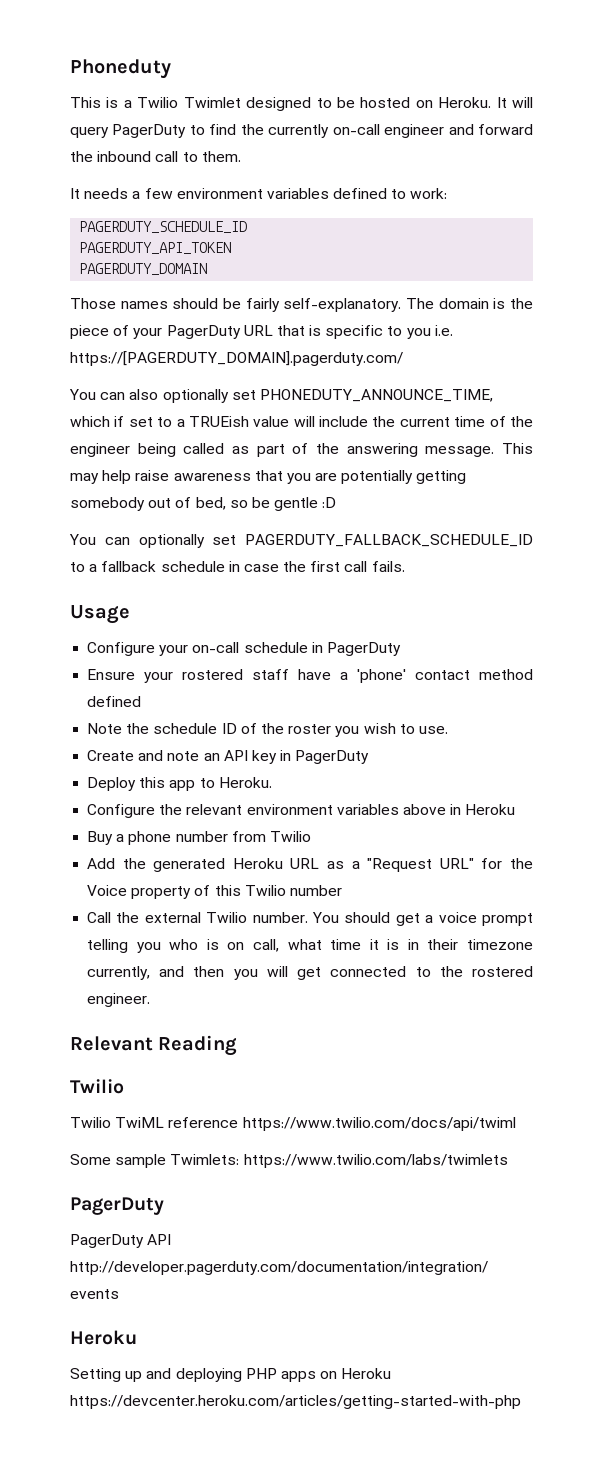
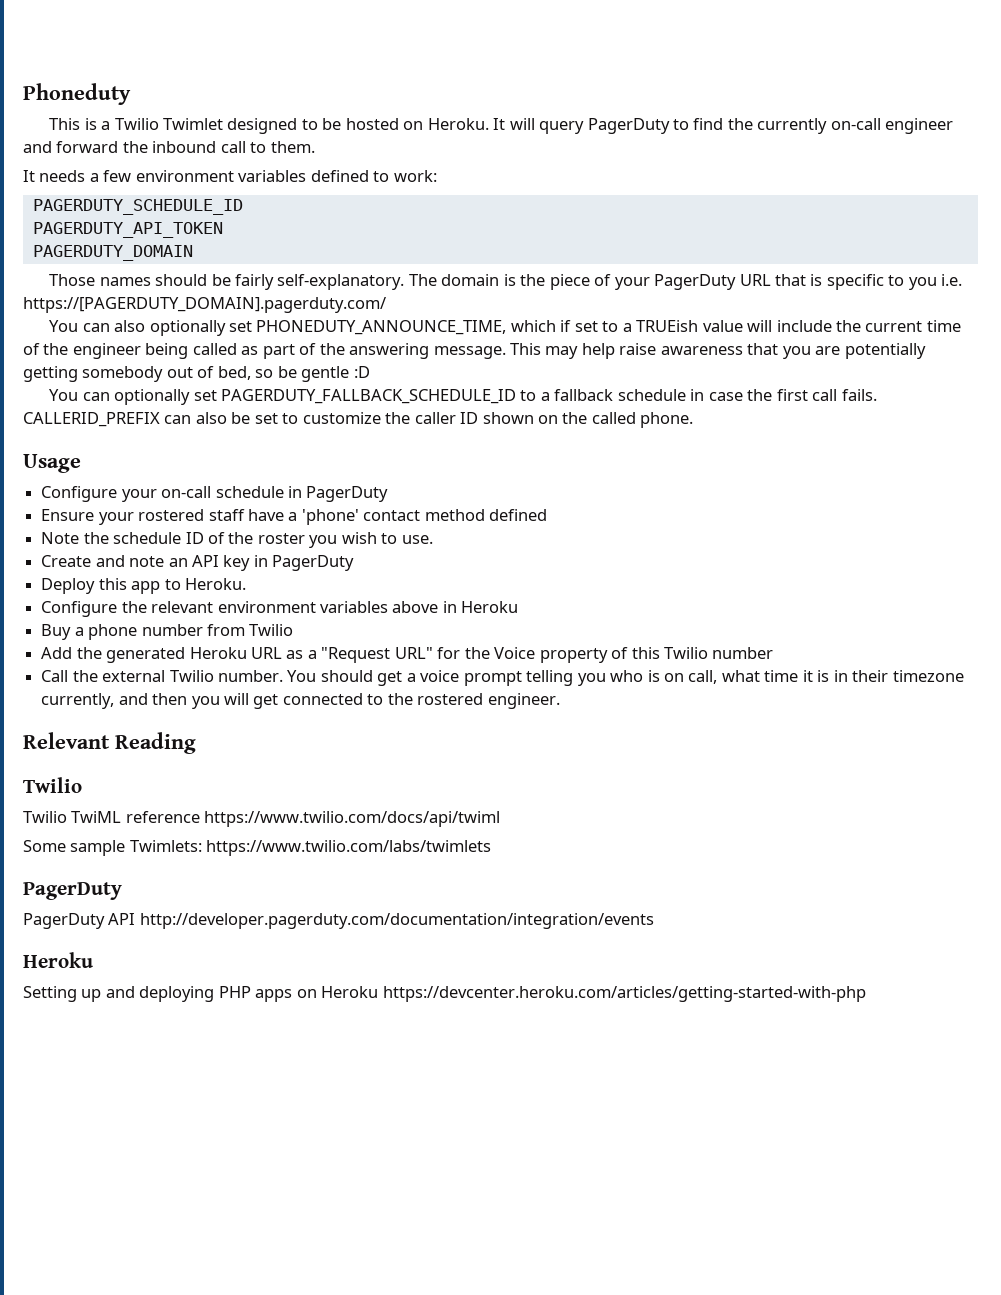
(405, 566) none -> [23,412,694,428] CALLERID_PREFIX can also be set to customize the caller ID shown on the called phone.

